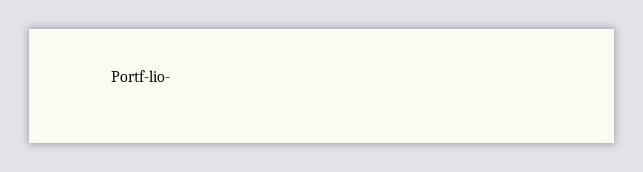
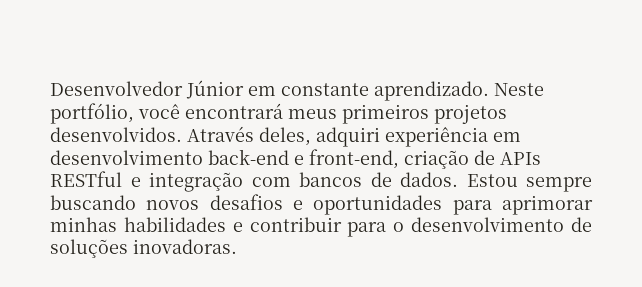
[111,70,170,82] Portf-lio- -> [50,80,544,101] [50,103,507,124] [50,126,521,147] [50,149,541,169] [50,171,592,192] [50,194,593,215] [50,217,592,237] [50,239,237,258] Desenvolvedor Júnior em constante aprendizado. Neste portfólio, você encontrará meus primeiros projetos desenvolvidos. Através deles, adquiri experiência em desenvolvimento back-end e front-end, criação de APIs RESTful e integração com bancos de dados. Estou sempre buscando novos desafios e oportunidades para aprimorar minhas habilidades e contribuir para o desenvolvimento de soluções inovadoras.

